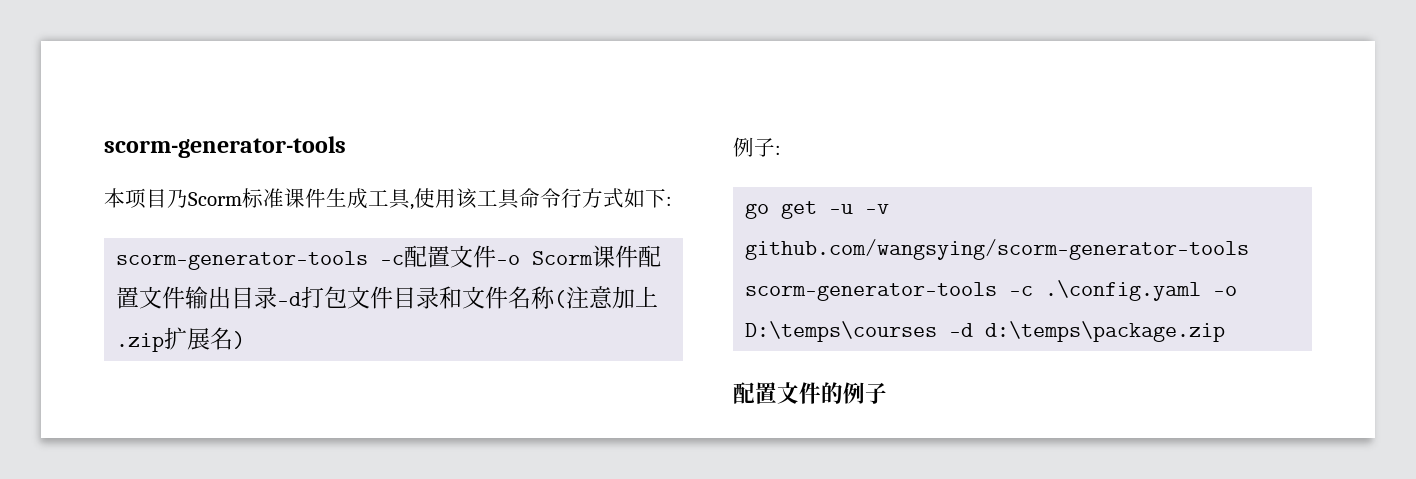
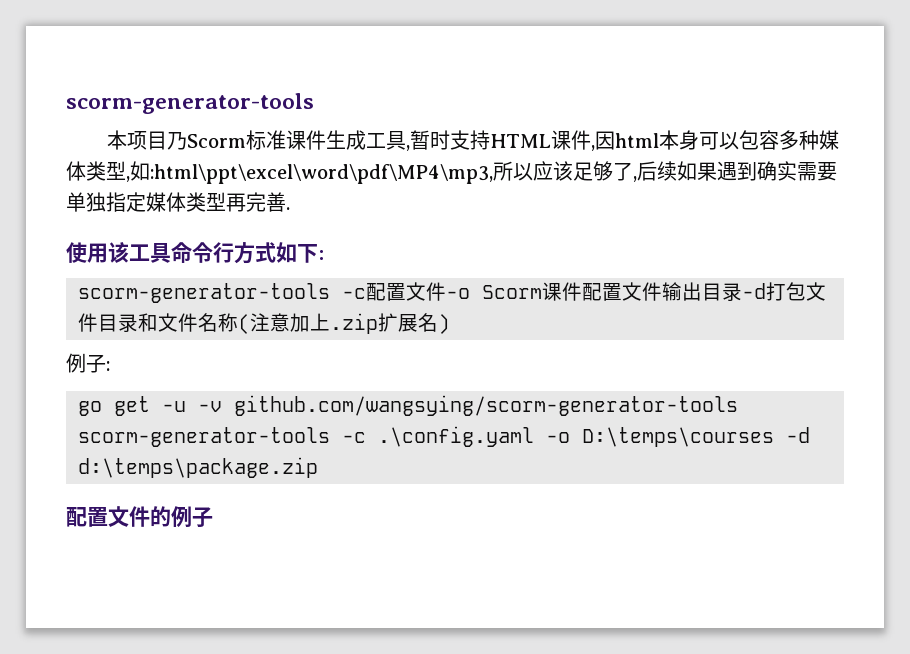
(414, 207) none -> [409,130,839,151] [66,161,837,184] [66,192,290,212] 暂时支持HTML课件,因html本身可以包容多种媒体类型,如:html\ppt\excel\word\pdf\MP4\mp3,所以应该足够了,后续如果遇到确实需要单独指定媒体类型再完善. //

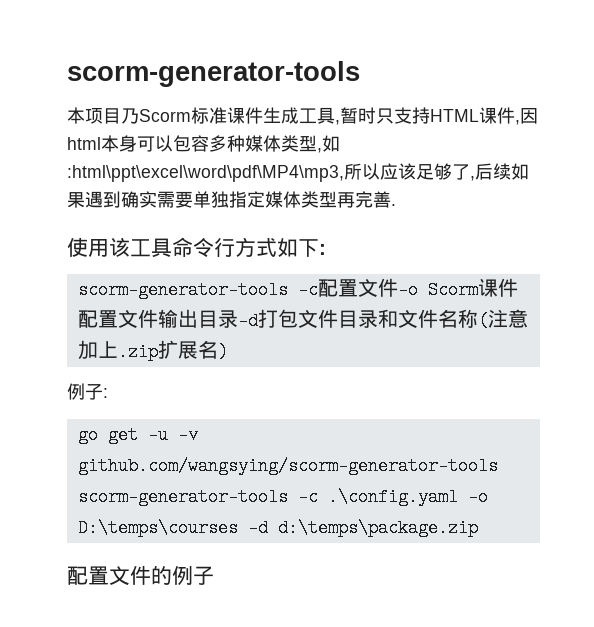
(450, 140) none -> [376,108,394,124] 只

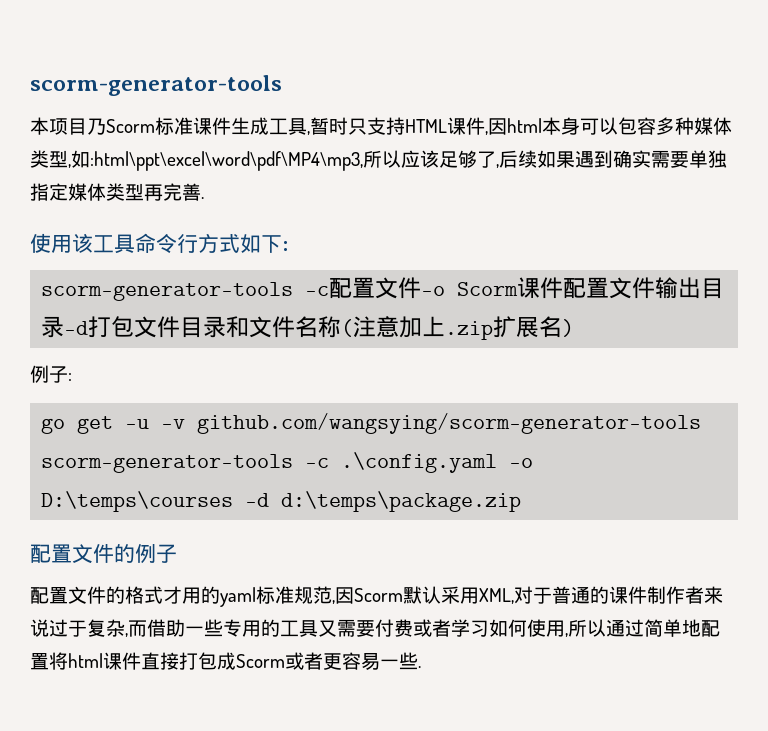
(214, 575) none -> [30,586,723,607] [30,619,720,637] [30,652,421,670] // 配置文件的格式才用的yaml标准规范,因Scorm默认采用XML,对于普通的课件制作者来说过于复杂,而借助一些专用的工具又需要付费或者学习如何使用,所以通过简单地配置将html课件直接打包成Scorm或者更容易一些.

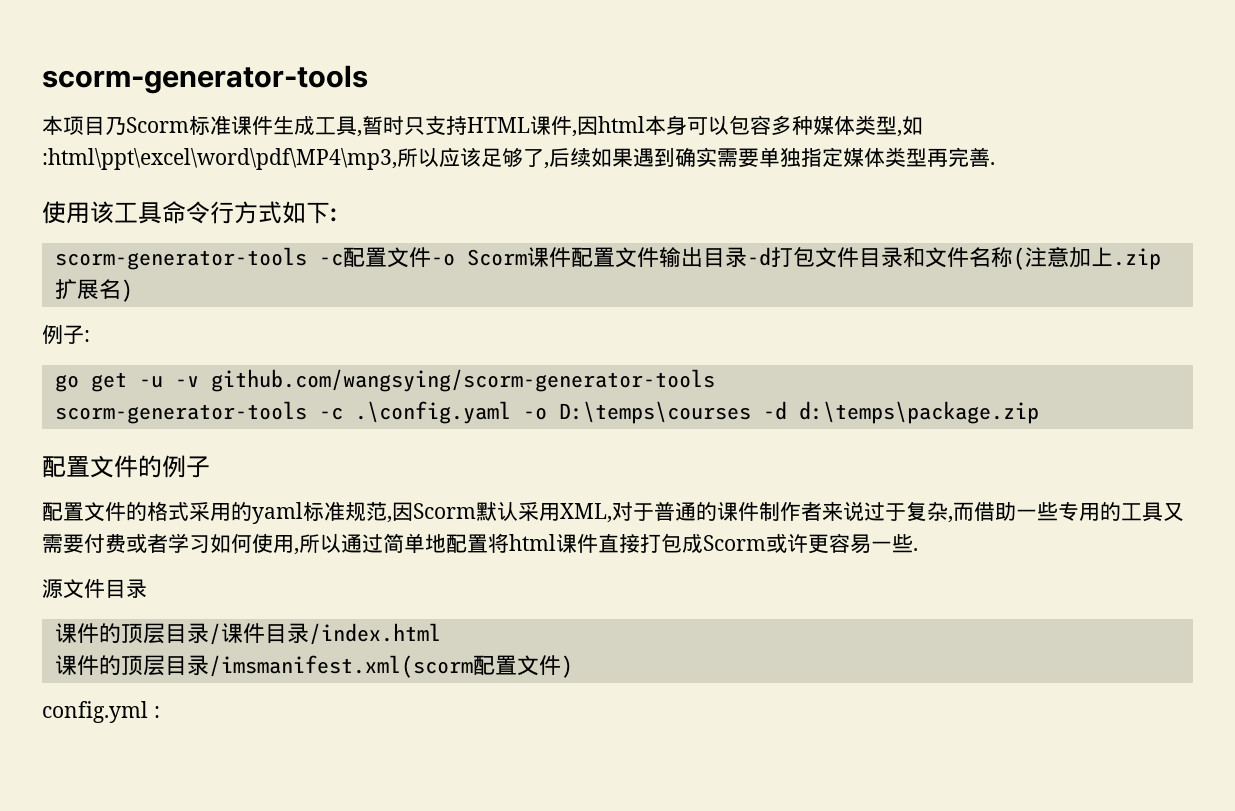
[163,586,182,604] 才 -> [189,502,210,521] 采
[304,652,323,670] 者 -> [787,534,808,553] 许
(421, 667) none -> [42,579,147,599] [54,623,441,645] [54,655,573,678] [42,701,160,723] // 源文件目录 // 课件的顶层目录/课件目录/index.html // 课件的顶层目录/imsmanifest.xml(scorm配置文件) // config.yml :

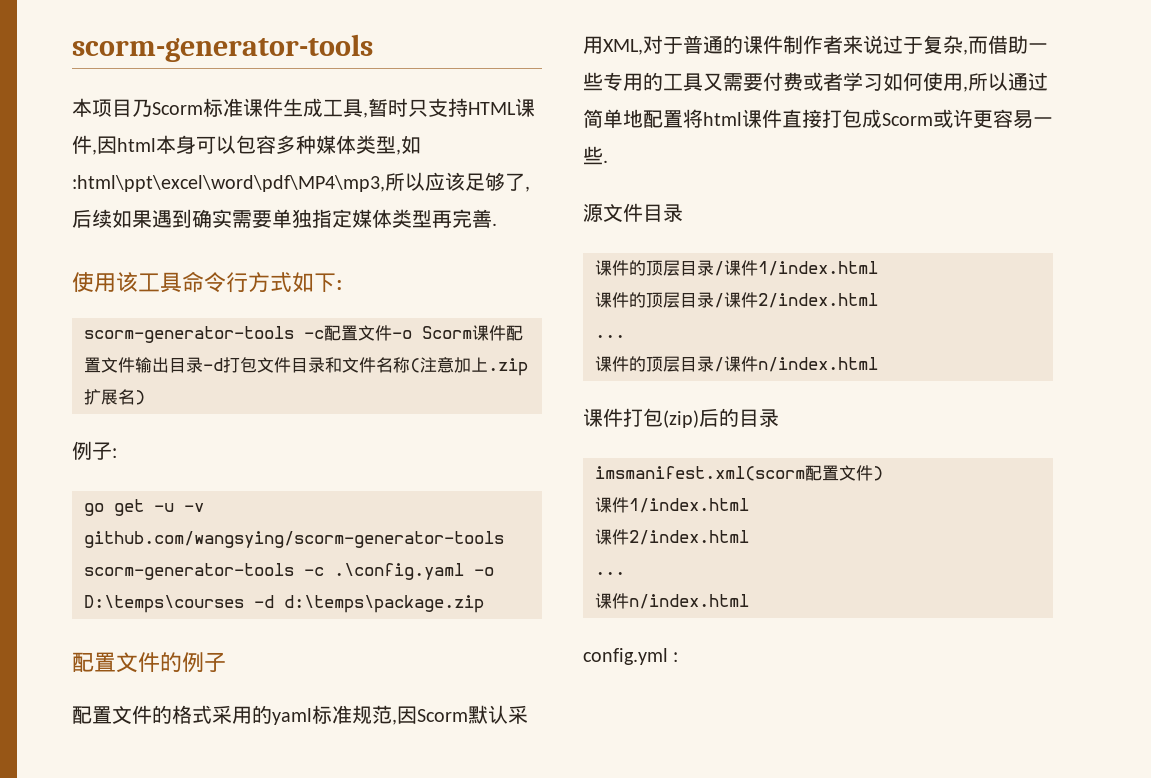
[264,623,441,645] [54,655,573,678] 目录/index.html // 课件的顶层目录/imsmanifest.xml(scorm配置文件) -> [758,261,878,276] [595,292,878,308] [595,334,625,338] [595,356,878,372] [583,408,779,428] [595,465,883,481] [595,497,749,513] [595,529,749,545] [595,571,625,575] [595,593,749,609] 1/index.html // 课件的顶层目录/课件2/index.html // ... // 课件的顶层目录/课件n/index.html // 课件打包(zip)后的目录 // imsmanifest.xml(scorm配置文件) // 课件1/index.html // 课件2/index.html // ... // 课件n/index.html

